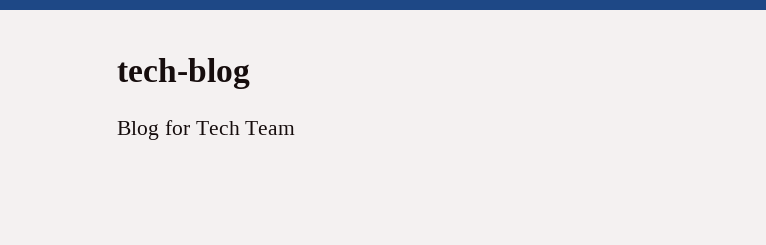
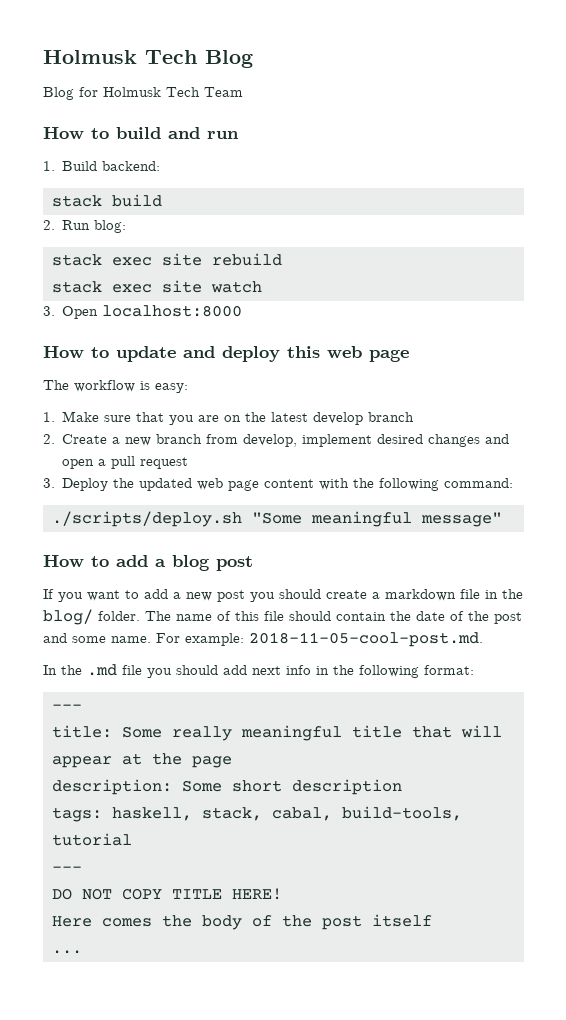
[117,58,250,89] tech-blog -> [43,50,253,68] Holmusk Tech Blog
(190, 127) none -> [103,87,161,97] Holmusk
(296, 128) none -> [43,127,239,139] [43,161,161,171] [51,194,162,207] [43,220,127,233] [51,253,282,266] [51,280,262,293] [43,305,243,319] [43,346,409,362] [43,380,188,393] [43,411,415,425] [43,434,510,447] [62,456,189,469] [43,478,514,491] [51,511,502,527] [43,555,253,571] [43,589,523,602] [43,609,522,625] [43,632,483,647] [43,664,474,678] [51,704,82,710] [51,725,502,741] [51,753,232,768] [51,779,402,795] [51,806,462,822] [51,833,132,846] [51,866,82,872] [51,888,282,900] [51,914,432,930] [51,950,82,954] // How to build and run // 1. Build backend: // stack build // 2. Run blog: // stack exec site rebuild // stack exec site watch // 3. Open localhost:8000 // How to update and deploy this web page // The workflow is easy: // 1. Make sure that you are on the latest develop branch // 2. Create a new branch from develop, implement desired changes and open a pull request // 3. Deploy the updated web page content with the following command: // ./scripts/deploy.sh "Some meaningful message" // How to add a blog post // If you want to add a new post you should create a markdown file in the blog/ folder. The name of this file should contain the date of the post and some name. For example: 2018-11-05-cool-post.md. // In the .md file you should add next info in the following format: // --- // title: Some really meaningful title that will appear at the page // description: Some short description // tags: haskell, stack, cabal, build-tools, tutorial // --- // DO NOT COPY TITLE HERE! // Here comes the body of the post itself // ...

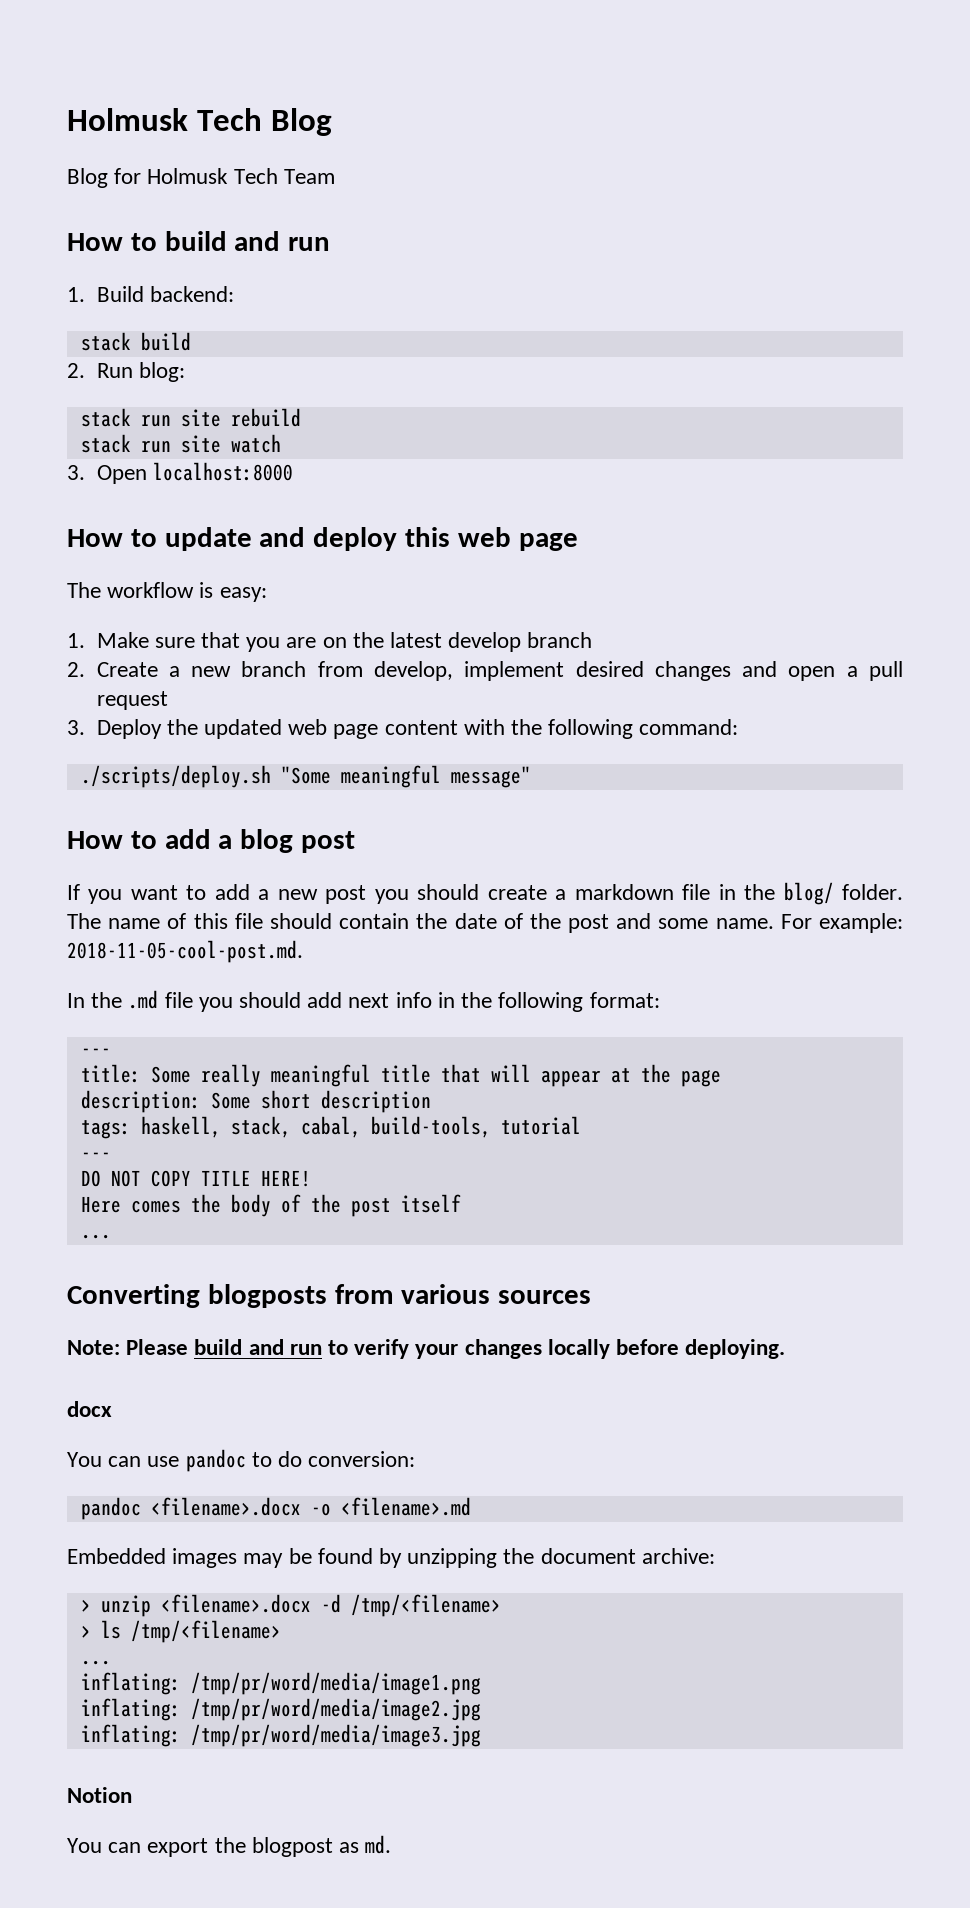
[111,257,152,266] exec -> [140,414,171,427] run
[111,284,152,293] exec -> [140,440,171,453] run
(82, 952) none -> [67,1284,592,1308] [67,1339,786,1359] [67,1401,112,1417] [67,1449,416,1472] [80,1497,471,1520] [67,1548,715,1568] [80,1594,501,1617] [80,1620,281,1643] [80,1660,111,1665] [80,1672,481,1695] [80,1698,481,1721] [80,1724,481,1747] [67,1787,132,1803] [67,1835,392,1857] // Converting blogposts from various sources // Note: Please build and run to verify your changes locally before deploying. // docx // You can use pandoc to do conversion: // pandoc <filename>.docx -o <filename>.md // Embedded images may be found by unzipping the document archive: // > unzip <filename>.docx -d /tmp/<filename> // > ls /tmp/<filename> // ... // inflating: /tmp/pr/word/media/image1.png // inflating: /tmp/pr/word/media/image2.jpg // inflating: /tmp/pr/word/media/image3.jpg // Notion // You can export the blogpost as md.

